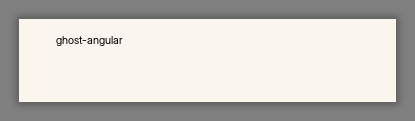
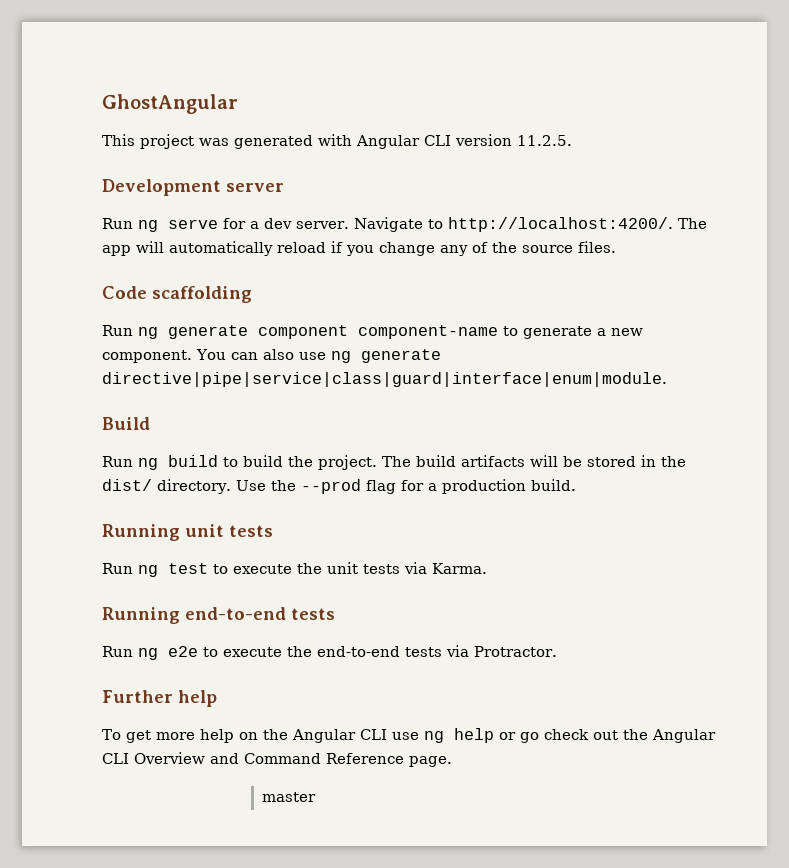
[56,36,123,46] ghost-angular -> [102,94,238,114] [102,134,572,149] [102,179,284,196] [102,217,707,232] [102,241,616,256] [102,286,252,303] [102,325,643,339] [102,349,441,363] [102,372,667,387] [102,417,150,430] [102,455,686,470] [102,479,576,494] [102,524,273,541] [102,562,487,577] [102,607,335,624] [102,645,557,660] [102,690,217,707] [102,728,716,743] [102,752,452,767] [261,792,316,802] GhostAngular // This project was generated with Angular CLI version 11.2.5. // Development server // Run ng serve for a dev server. Navigate to http://localhost:4200/. The app will automatically reload if you change any of the source files. // Code scaffolding // Run ng generate component component-name to generate a new component. You can also use ng generate directive|pipe|service|class|guard|interface|enum|module. // Build // Run ng build to build the project. The build artifacts will be stored in the dist/ directory. Use the --prod flag for a production build. // Running unit tests // Run ng test to execute the unit tests via Karma. // Running end-to-end tests // Run ng e2e to execute the end-to-end tests via Protractor. // Further help // To get more help on the Angular CLI use ng help or go check out the Angular CLI Overview and Command Reference page. // master

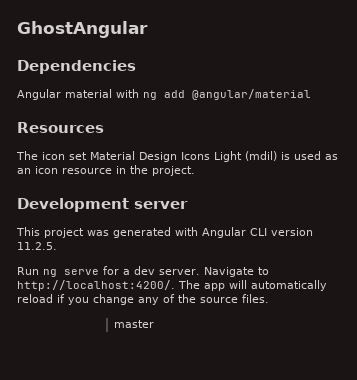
(238, 104) none -> [17,60,136,74] [17,89,311,100] [17,122,104,133] [16,151,338,162] [17,165,195,176] [17,198,188,212] // Dependencies // Angular material with ng add @angular/material // Resources // The icon set Material Design Icons Light (mdil) is used as an icon resource in the project. // Development server
[102,179,284,196] // Development server -> (57, 246) none
[102,286,252,303] [102,325,643,339] [102,349,441,363] [102,372,667,387] [102,417,150,430] [102,455,686,470] [102,479,576,494] [102,524,273,541] [102,562,487,577] [102,607,335,624] [102,645,557,660] [102,690,217,707] [102,728,716,743] [102,752,452,767] // Code scaffolding // Run ng generate component component-name to generate a new component. You can also use ng generate directive|pipe|service|class|guard|interface|enum|module. // Build // Run ng build to build the project. The build artifacts will be stored in the dist/ directory. Use the --prod flag for a production build. // Running unit tests // Run ng test to execute the unit tests via Karma. // Running end-to-end tests // Run ng e2e to execute the end-to-end tests via Protractor. // Further help // To get more help on the Angular CLI use ng help or go check out the Angular CLI Overview and Command Reference page. -> (269, 298) none

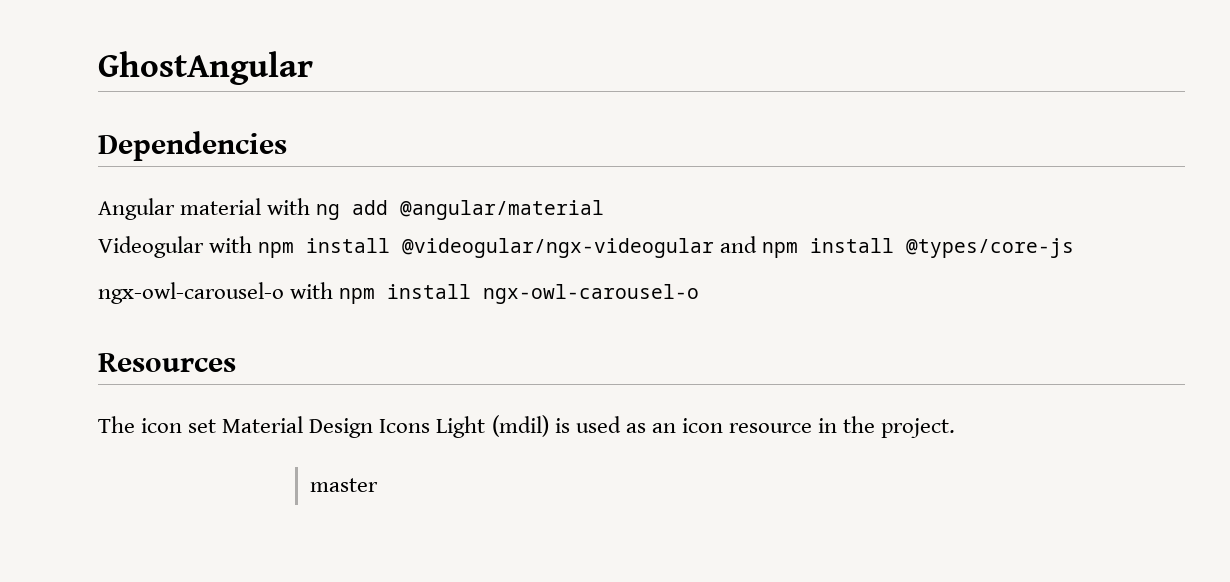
(311, 94) none -> [98,236,1075,258] [98,282,700,304] // Videogular with npm install @videogular/ngx-videogular and npm install @types/core-js // ngx-owl-carousel-o with npm install ngx-owl-carousel-o
[17,198,188,212] [16,227,313,238] [17,242,57,250] [17,266,269,277] [17,280,327,291] [17,294,269,305] // Development server // This project was generated with Angular CLI version 11.2.5. // Run ng serve for a dev server. Navigate to http://localhost:4200/. The app will automatically reload if you change any of the source files. -> (956, 428) none

